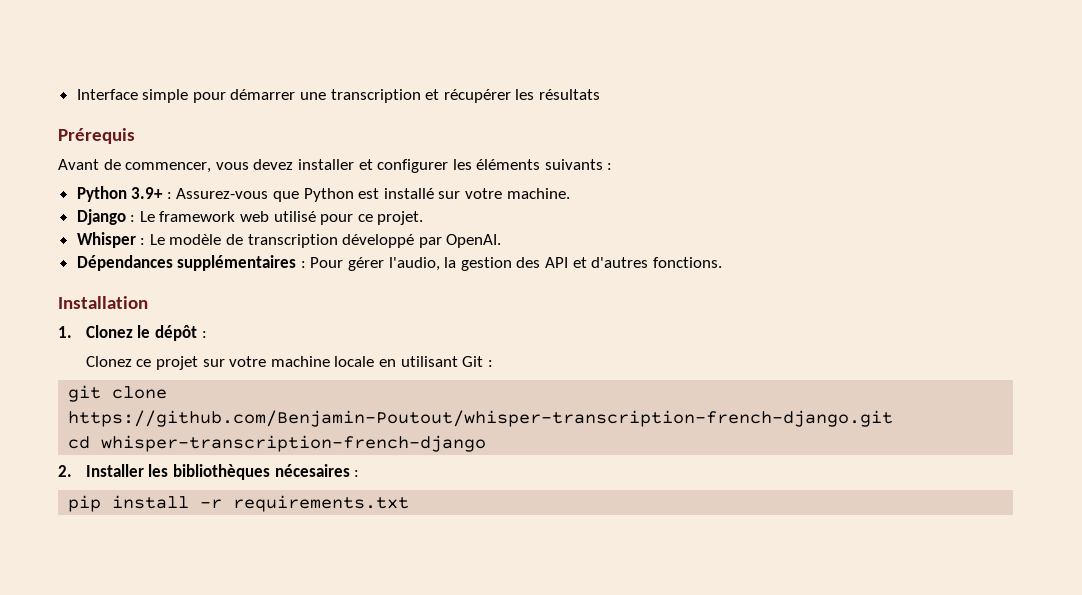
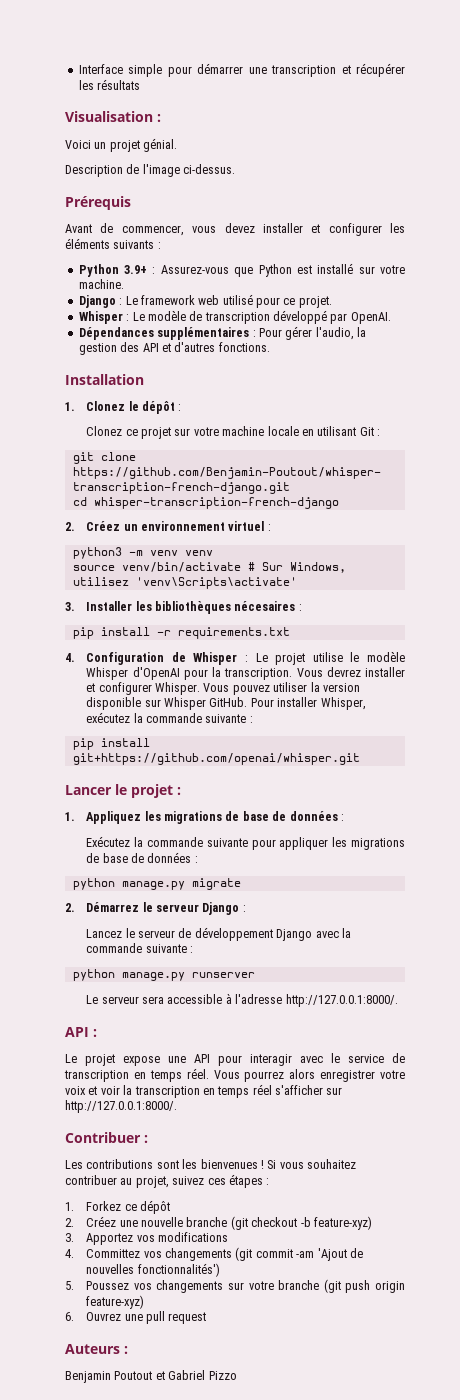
(601, 94) none -> [65,111,161,122] [65,138,178,152] [65,164,236,177] // Visualisation : // Voici un projet génial. // Description de l'image ci-dessus.
(72, 471) none -> [86,521,271,531] [72,547,213,559] [72,562,346,573] [72,577,297,589] [65,602,75,611] Créez un environnement virtuel : // python3 -m venv venv // source venv/bin/activate # Sur Windows, utilisez 'venv\Scripts\activate' // 3.
(410, 503) none -> [65,651,405,665] [86,667,405,680] [86,682,360,695] [86,697,366,710] [86,712,253,723] [72,738,150,750] [72,753,360,765] [65,784,181,798] [65,811,344,824] [86,836,405,850] [86,852,198,863] [72,878,241,890] [65,902,246,915] [86,927,351,941] [86,943,194,953] [72,969,255,981] [86,993,398,1007] [65,1027,97,1037] [65,1053,405,1066] [64,1068,405,1082] [65,1084,343,1098] [65,1100,177,1113] [65,1132,148,1143] [65,1159,356,1169] [65,1174,270,1188] [65,1200,171,1214] [65,1216,372,1230] [65,1232,229,1245] [65,1247,363,1261] [86,1263,220,1277] [65,1279,405,1293] [86,1295,145,1309] [65,1311,207,1324] [65,1344,128,1354] [65,1370,237,1383] // 4. Configuration de Whisper : Le projet utilise le modèle Whisper d'OpenAI pour la transcription. Vous devrez installer et configurer Whisper. Vous pouvez utiliser la version disponible sur Whisper GitHub. Pour installer Whisper, exécutez la commande suivante : // pip install git+https://github.com/openai/whisper.git // Lancer le projet : // 1. Appliquez les migrations de base de données : // Exécutez la commande suivante pour appliquer les migrations de base de données : // python manage.py migrate // 2. Démarrez le serveur Django : // Lancez le serveur de développement Django avec la commande suivante : // python manage.py runserver // Le serveur sera accessible à l'adresse http://127.0.0.1:8000/. // API : // Le projet expose une API pour interagir avec le service de transcription en temps réel. Vous pourrez alors enregistrer votre voix et voir la transcription en temps réel s'afficher sur http://127.0.0.1:8000/. // Contribuer : // Les contributions sont les bienvenues ! Si vous souhaitez contribuer au projet, suivez ces étapes : // 1. Forkez ce dépôt // 2. Créez une nouvelle branche (git checkout -b feature-xyz) // 3. Apportez vos modifications // 4. Committez vos changements (git commit -am 'Ajout de nouvelles fonctionnalités') // 5. Poussez vos changements sur votre branche (git push origin feature-xyz) // 6. Ouvrez une pull request // Auteurs : // Benjamin Poutout et Gabriel Pizzo

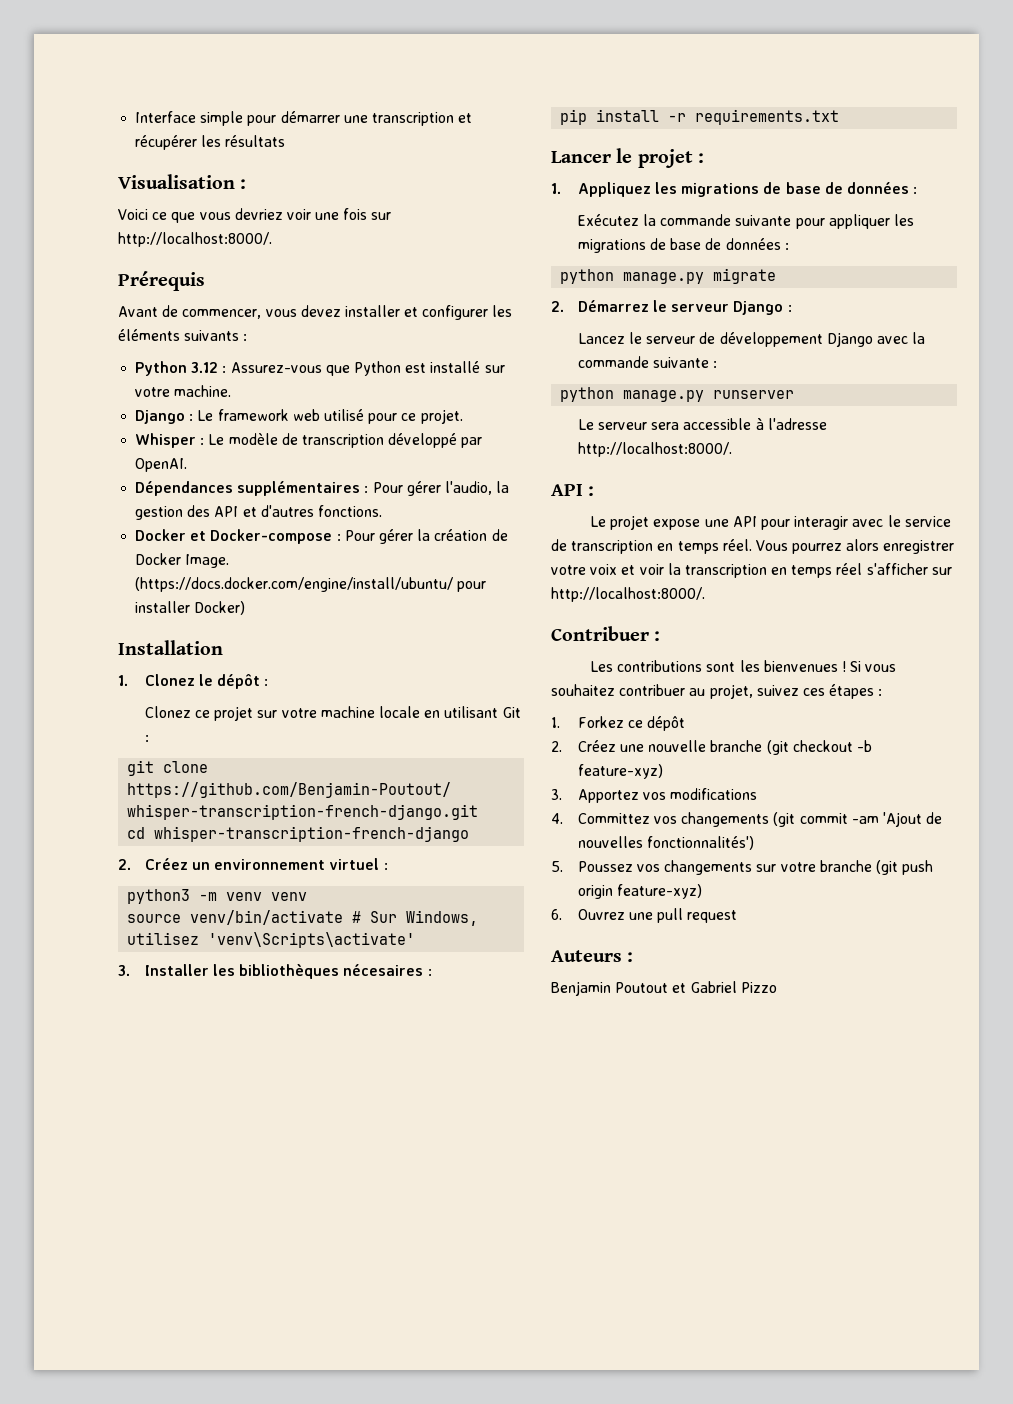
[94,138,178,152] [65,164,236,177] un projet génial. // Description de l'image ci-dessus. -> [152,208,392,223] [118,232,272,247] ce que vous devriez voir une fois sur http://localhost:8000/.
[124,265,148,274] 3.9+ -> [191,362,219,373] 3.12
(270, 347) none -> [135,529,508,544] [135,553,230,568] [135,577,487,592] [135,601,246,615] // Docker et Docker-compose : Pour gérer la création de Docker Image. (https://docs.docker.com/engine/install/ubuntu/ pour installer Docker)
[65,651,405,665] [86,667,405,680] [86,682,360,695] [86,697,366,710] [86,712,253,723] [72,738,150,750] [72,753,360,765] // 4. Configuration de Whisper : Le projet utilise le modèle Whisper d'OpenAI pour la transcription. Vous devrez installer et configurer Whisper. Vous pouvez utiliser la version disponible sur Whisper GitHub. Pour installer Whisper, exécutez la commande suivante : // pip install git+https://github.com/openai/whisper.git -> (840, 117) none
[285,994,398,1007] http://127.0.0.1:8000/. -> [577,442,732,457] http://localhost:8000/.
[65,1100,177,1113] http://127.0.0.1:8000/. -> [551,587,705,602] http://localhost:8000/.

